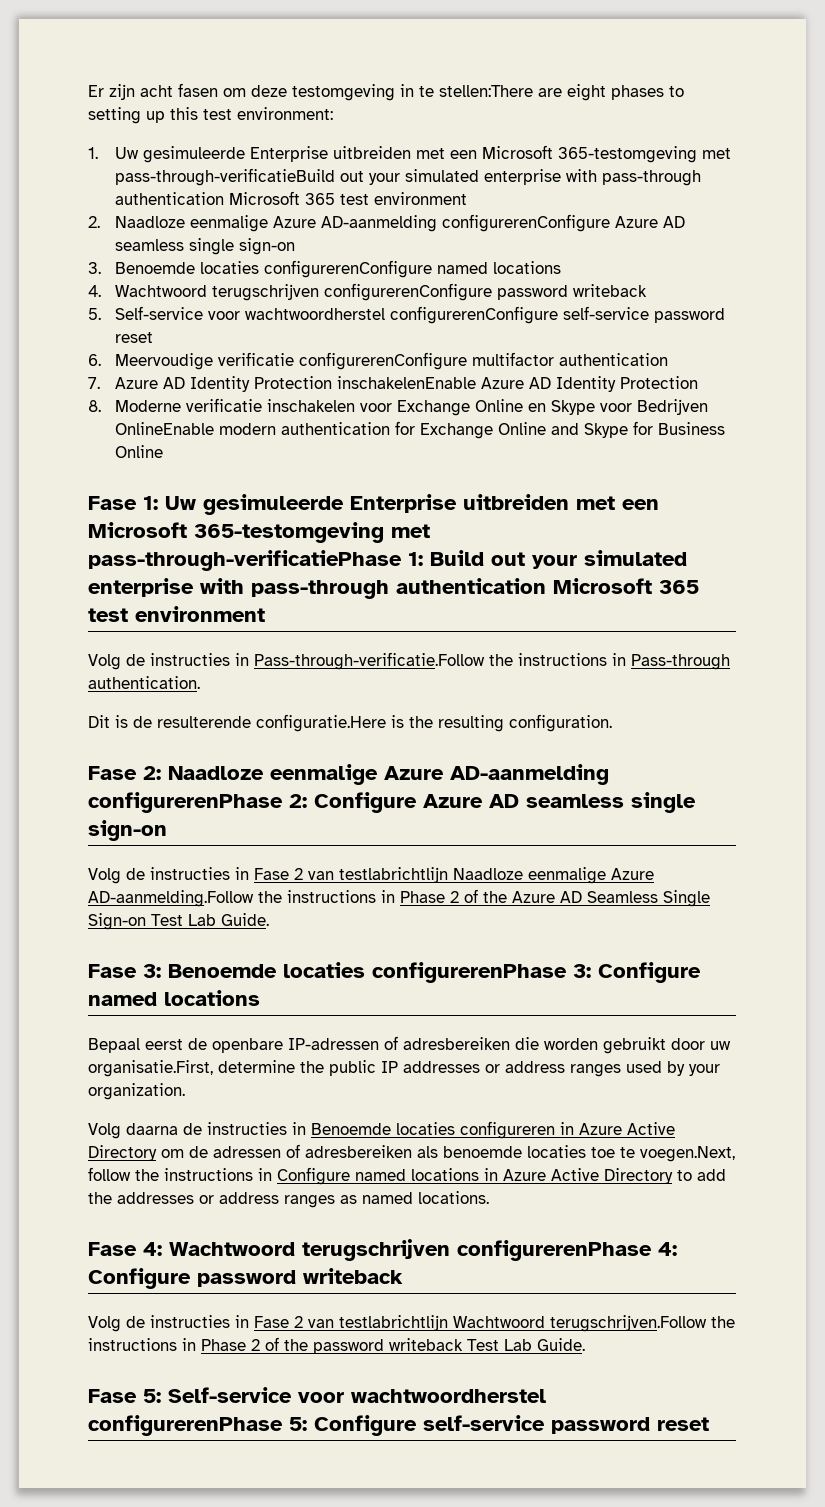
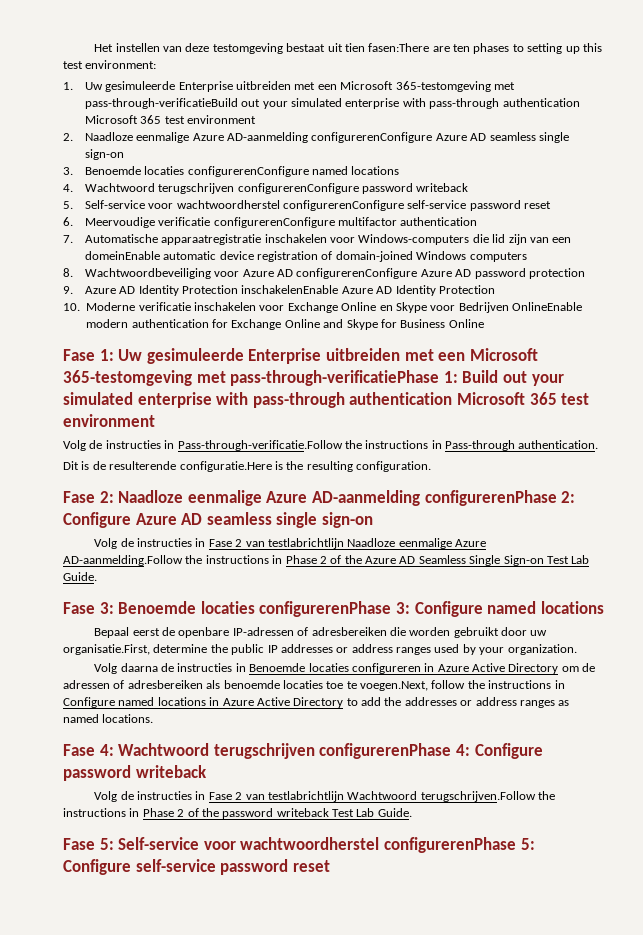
[88,83,606,101] Er zijn acht fasen om deze testomgeving in te stellen:There are eight -> [94,43,471,54] Het instellen van deze testomgeving bestaat uit tien fasen:There are ten
(100, 383) none -> [84,234,572,245] [84,251,527,262] [63,268,585,279] [63,286,73,294] Automatische apparaatregistratie inschakelen voor Windows-computers die lid zijn van een domeinEnable automatic device registration of domain-joined Windows computers // 8. Wachtwoordbeveiliging voor Azure AD configurerenConfigure Azure AD password protection // 9.
[88,400,101,412] 8. -> [63,303,80,311] 10.

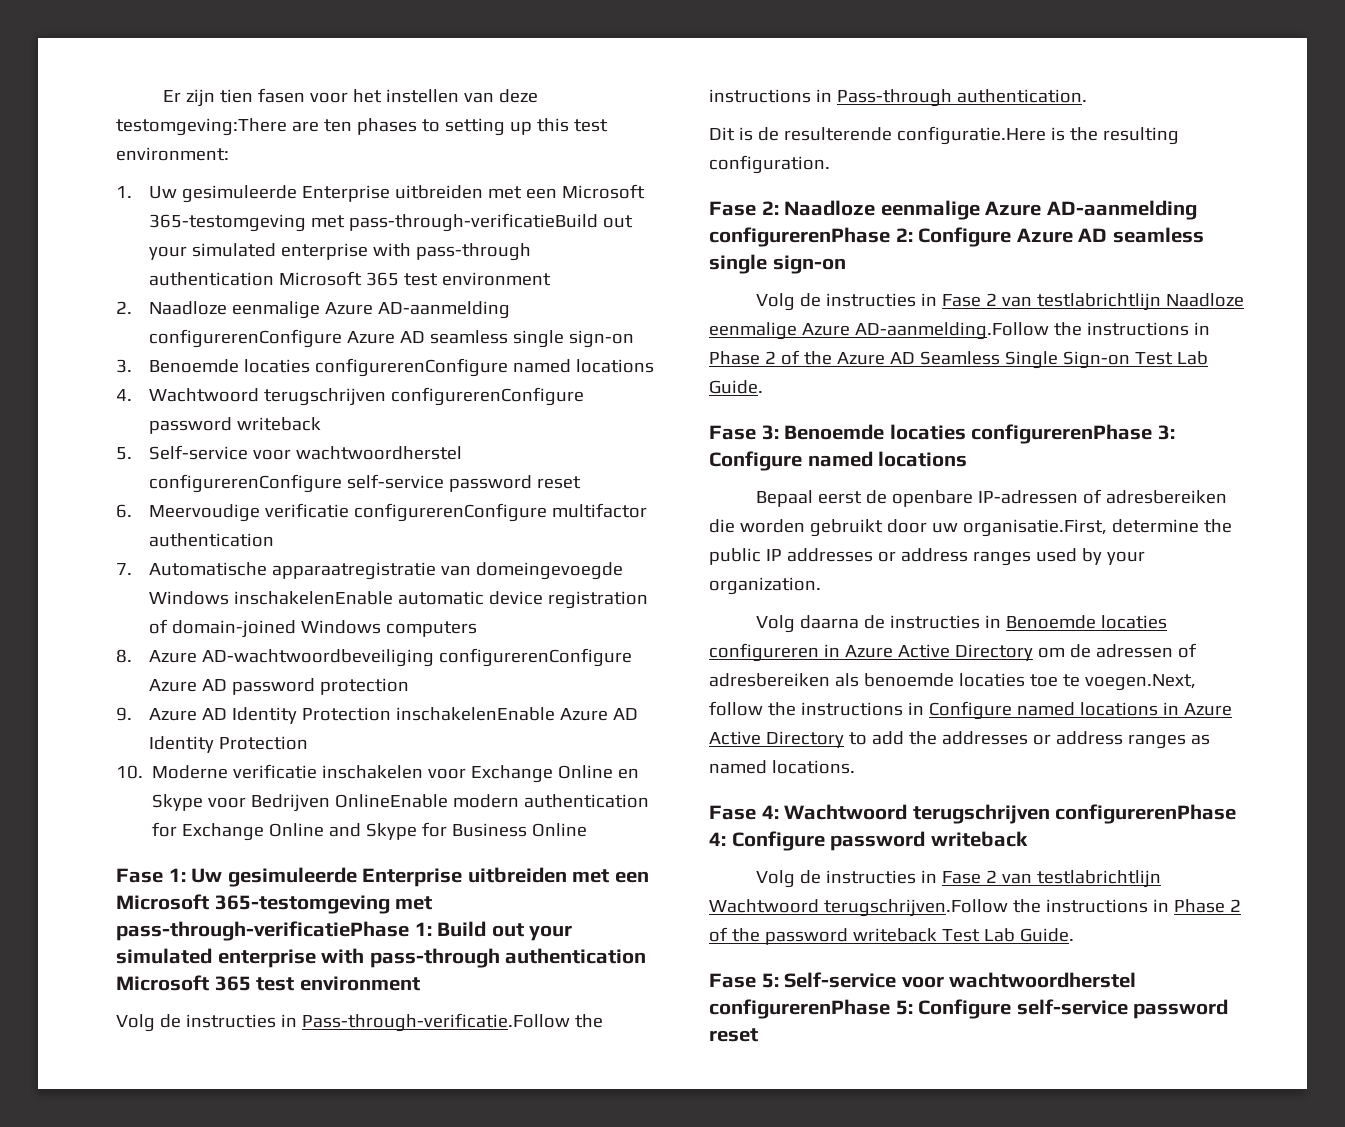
[94,43,430,54] Het instellen van deze testomgeving bestaat uit tien fasen:There -> [162,88,538,107] [116,118,287,136] Er zijn tien fasen voor het instellen van deze testomgeving:There
[264,234,572,245] [84,251,160,260] inschakelen voor Windows-computers die lid zijn van een domeinEnable -> [440,562,623,580] [148,591,393,605] van domeingevoegde Windows inschakelenEnable
[84,268,294,279] Wachtwoordbeveiliging voor Azure AD -> [148,649,434,667] Azure AD-wachtwoordbeveiliging

